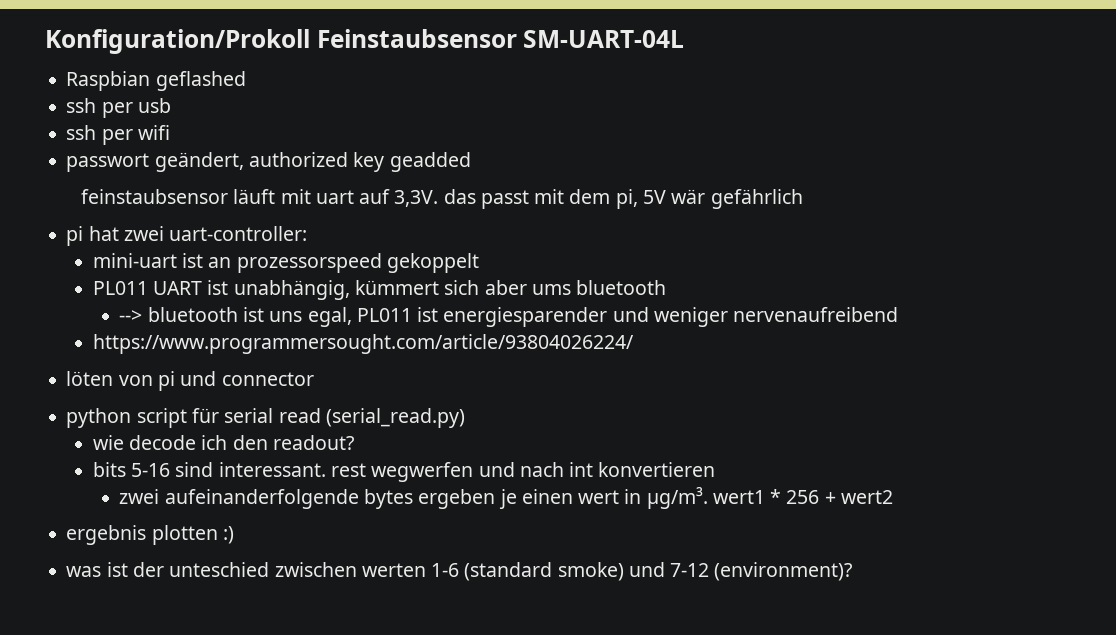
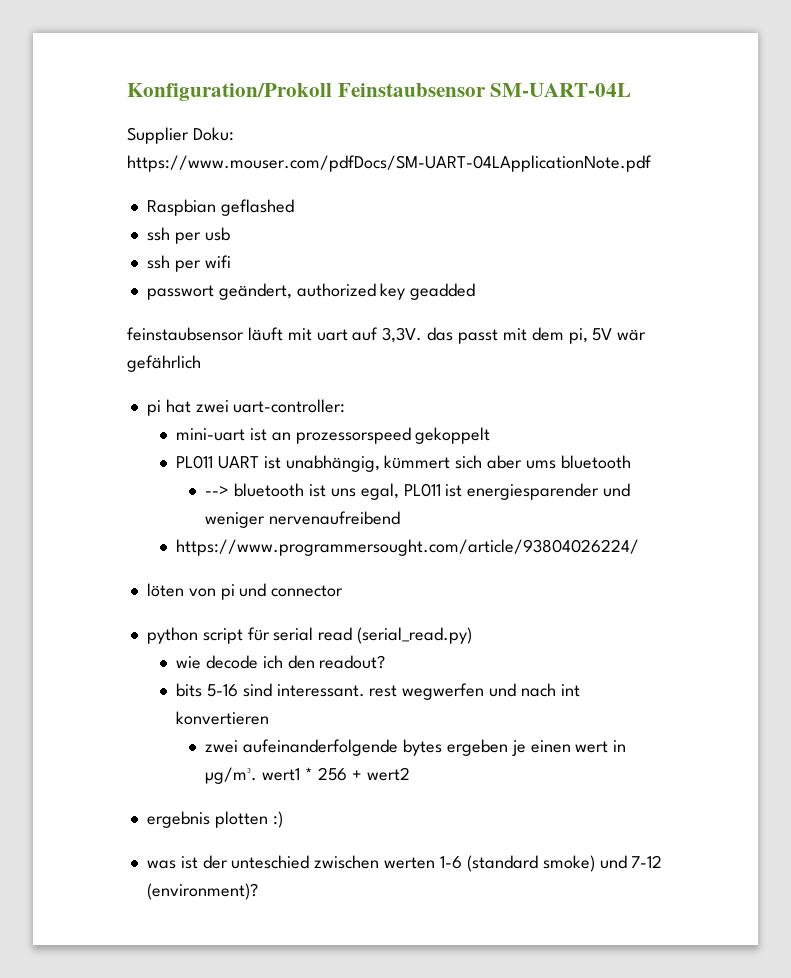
(685, 39) none -> [127,127,234,144] [127,155,652,172] // Supplier Doku: https://www.mouser.com/pdfDocs/SM-UART-04LApplicationNote.pdf

